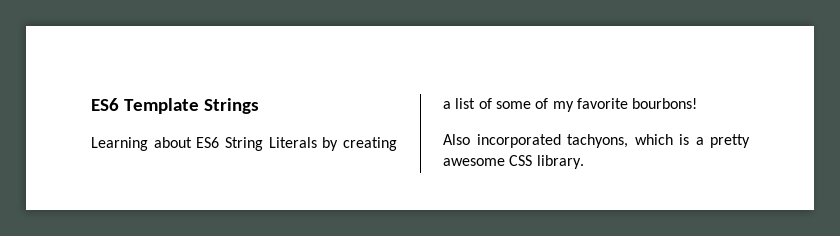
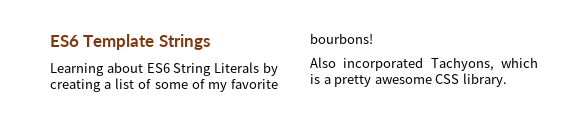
[567,134,628,148] tachyons, -> [430,57,494,71] Tachyons,

